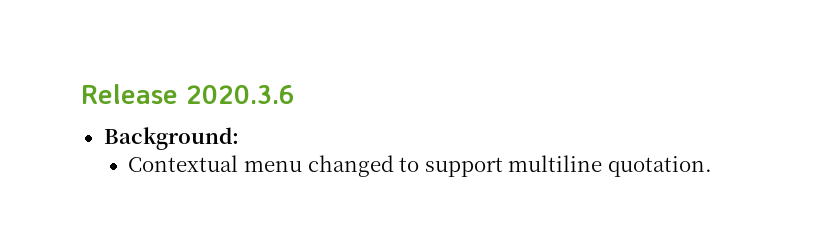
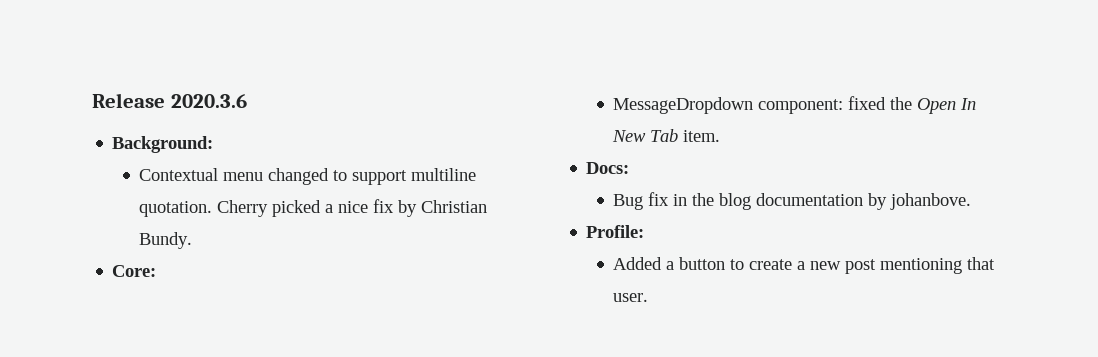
(712, 166) none -> [217,199,488,217] [139,232,193,249] [112,265,157,277] [613,96,977,114] [612,129,721,142] [586,162,630,174] [613,192,972,210] [586,225,645,238] [613,257,996,274] [613,293,649,302] Cherry picked a nice fix by Christian Bundy. // Core: // MessageDropdown component: fixed the Open In New Tab item. // Docs: // Bug fix in the blog documentation by johanbove. // Profile: // Added a button to create a new post mentioning that user.

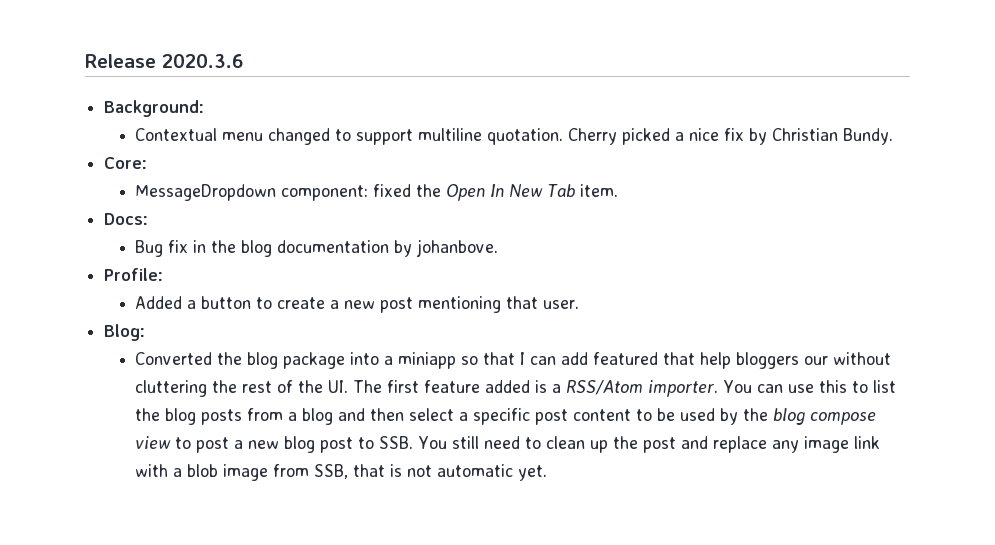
(649, 297) none -> [104,324,146,341] [135,352,892,369] [135,380,897,397] [135,408,877,425] [135,436,881,453] [135,464,548,481] // Blog: // Converted the blog package into a miniapp so that I can add featured that help bloggers our without cluttering the rest of the UI. The first feature added is a RSS/Atom importer. You can use this to list the blog posts from a blog and then select a specific post content to be used by the blog compose view to post a new blog post to SSB. You still need to clean up the post and replace any image link with a blob image from SSB, that is not automatic yet.

